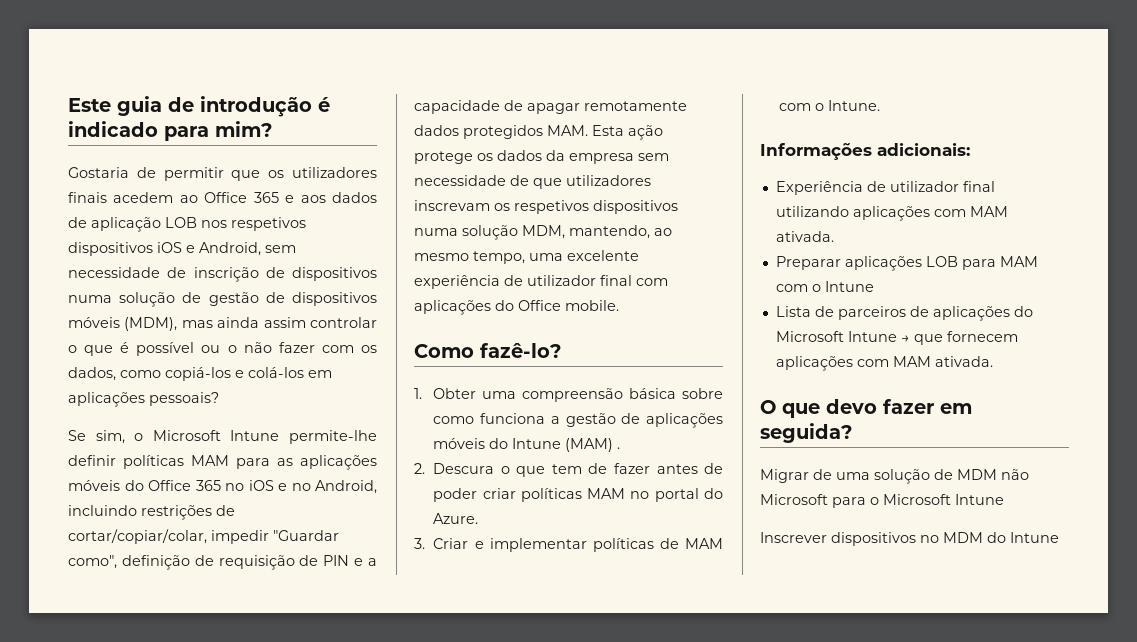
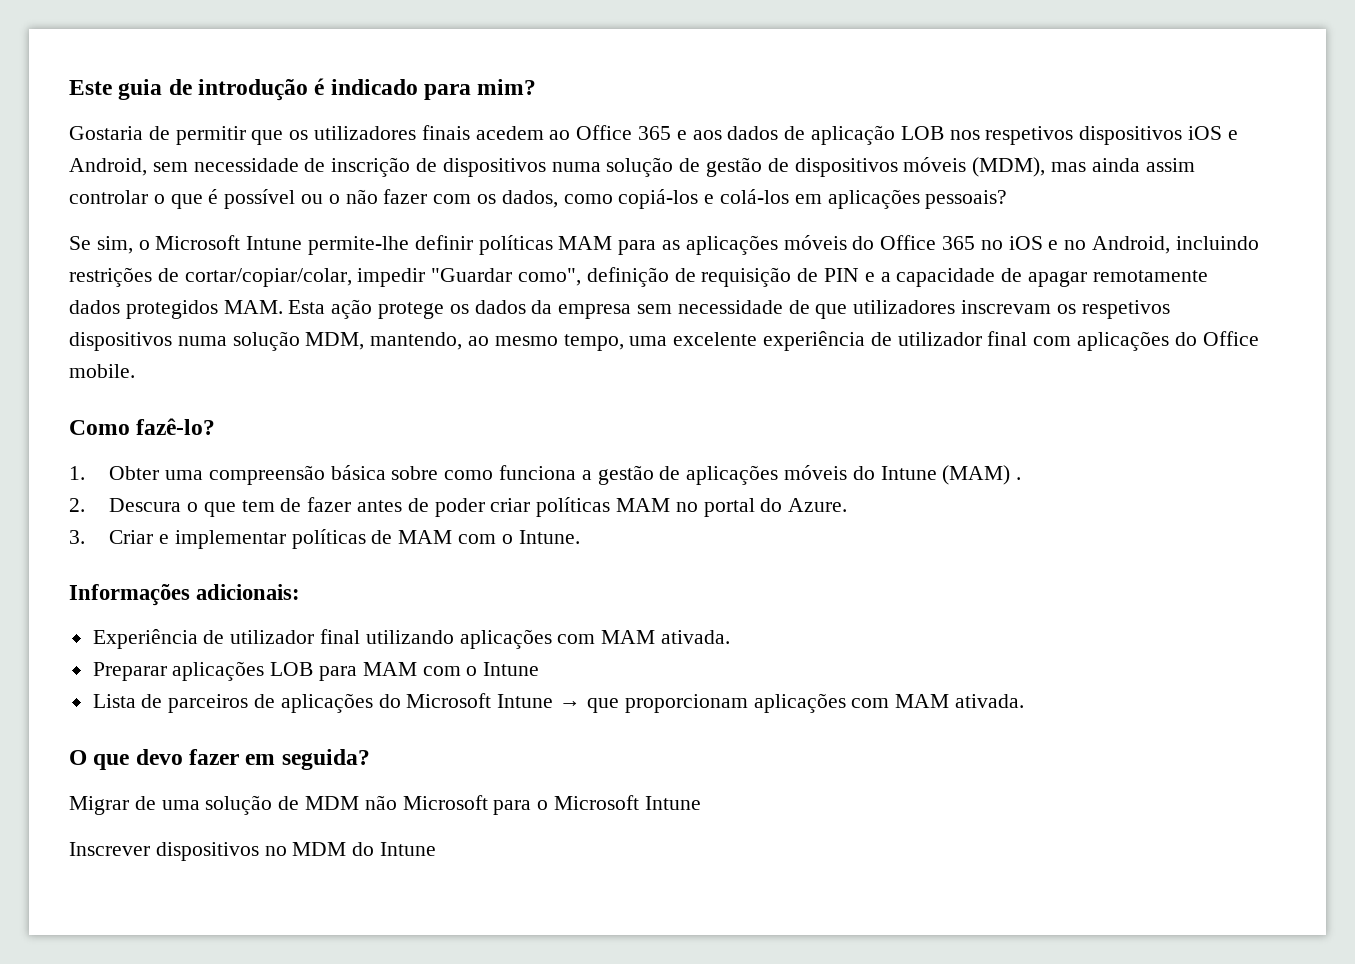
[946,331,1018,342] fornecem -> [624,694,748,713] proporcionam

